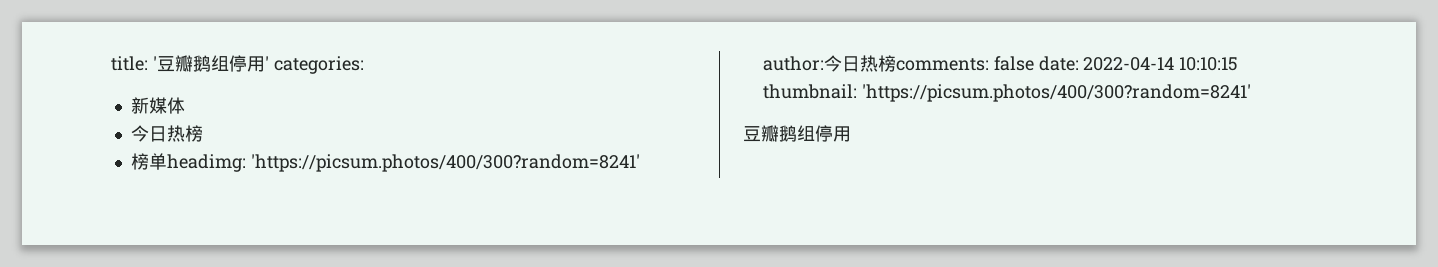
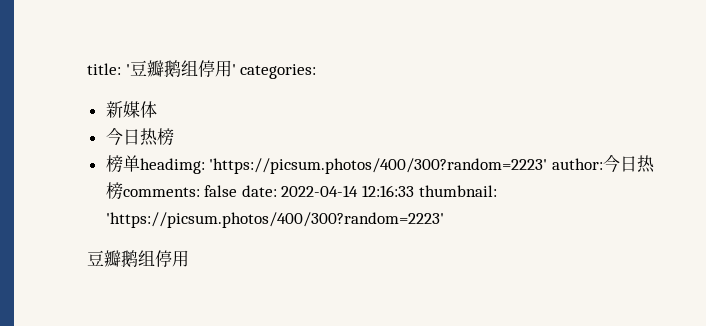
[250,154,640,172] 'https://picsum.photos/400/300?random=8241' -> [209,158,548,174] 'https://picsum.photos/400/300?random=2223'
[1179,57,1239,71] [762,84,1251,102] 10:10:15 thumbnail: 'https://picsum.photos/400/300?random=8241' -> [362,185,497,197] [105,212,444,228] 12:16:33 thumbnail: 'https://picsum.photos/400/300?random=2223'

